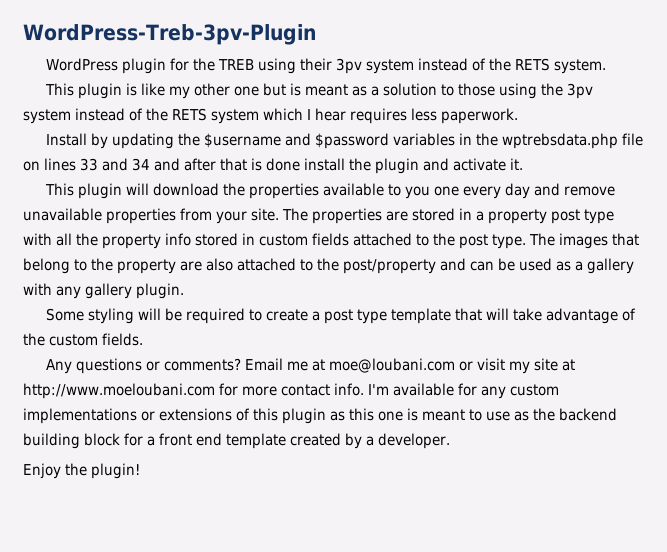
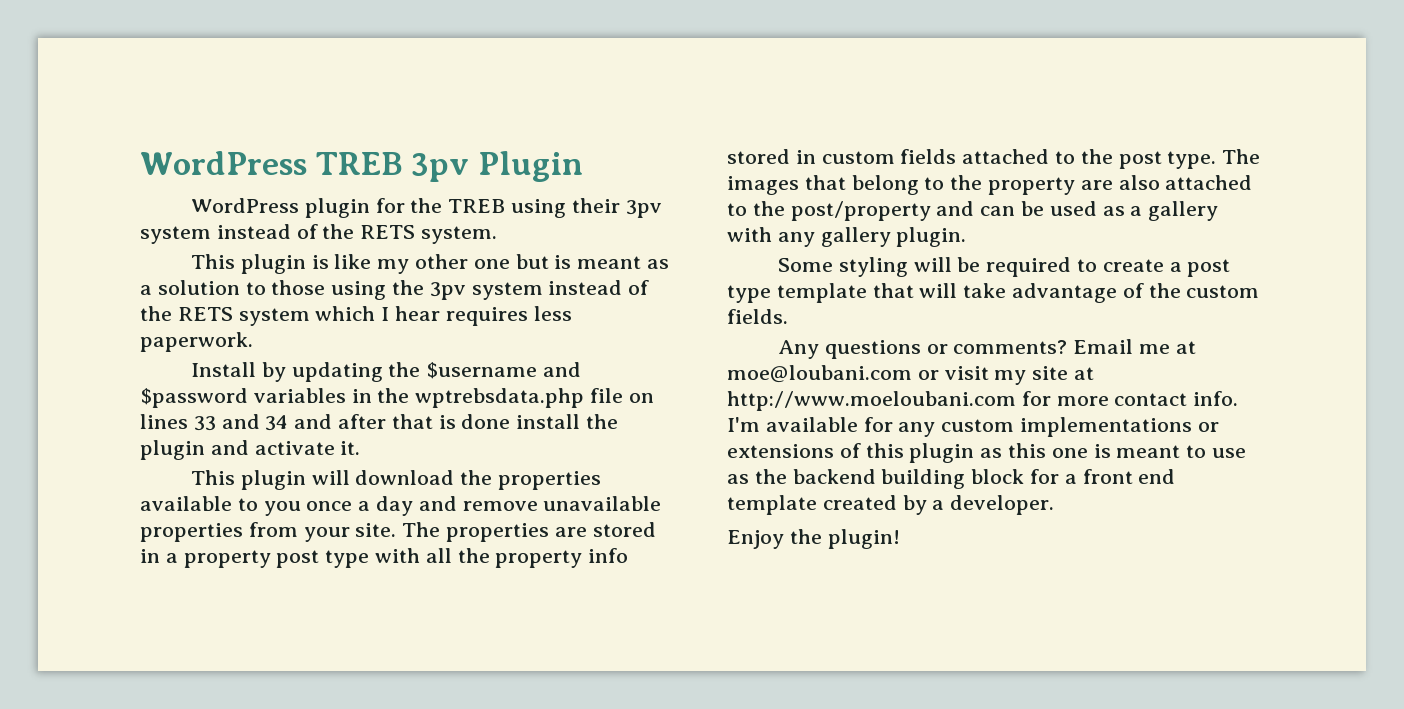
[23,24,316,45] WordPress-Treb-3pv-Plugin -> [140,151,584,182] WordPress TREB 3pv Plugin
[433,186,501,199] one every -> [306,501,371,511] once a

